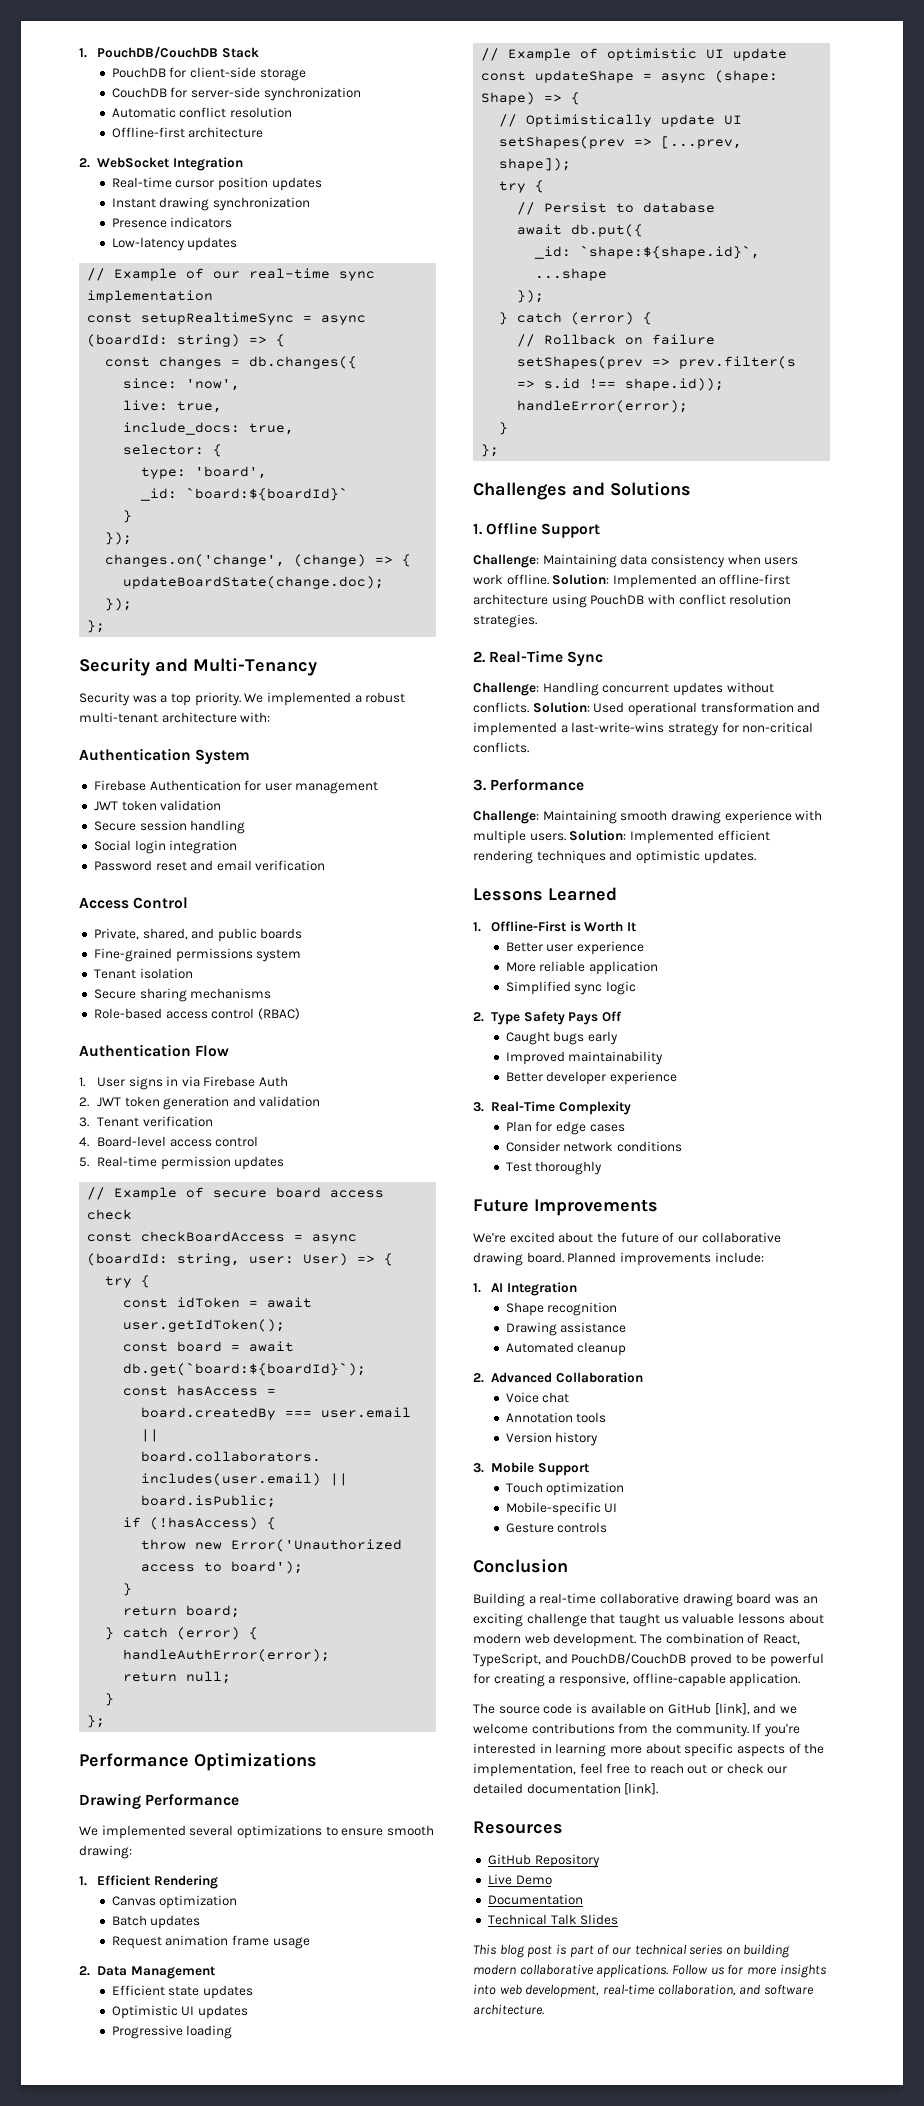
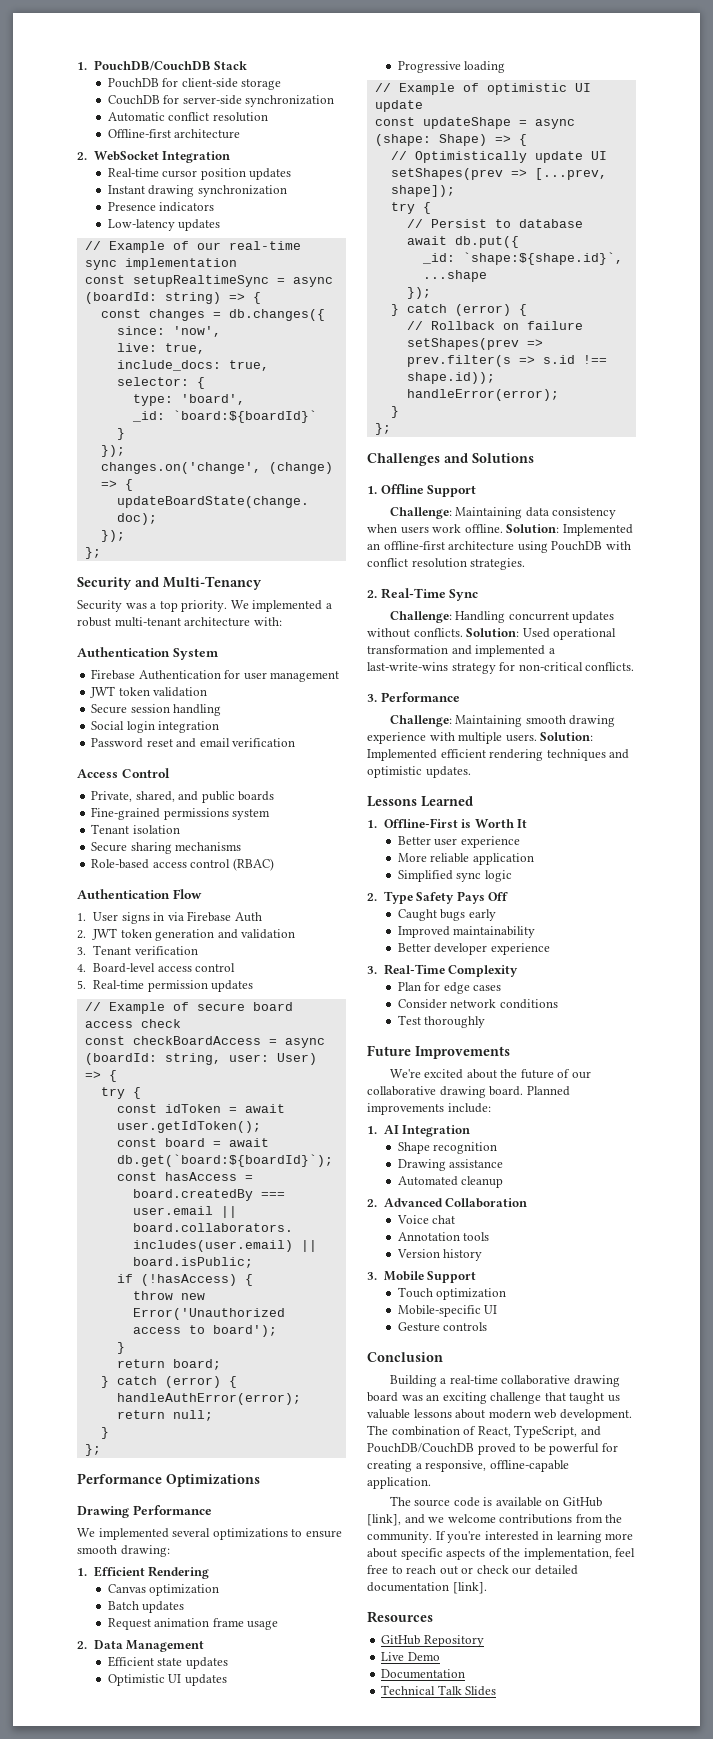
[473,1944,791,1958] [473,1964,826,1978] [473,1984,814,1998] [473,2004,544,2015] // This blog post is part of our technical series on building modern collaborative applications. Follow us for more insights into web development, real-time collaboration, and software architecture. -> (497, 1691) none

